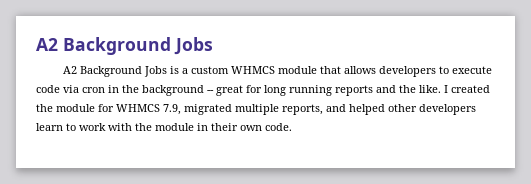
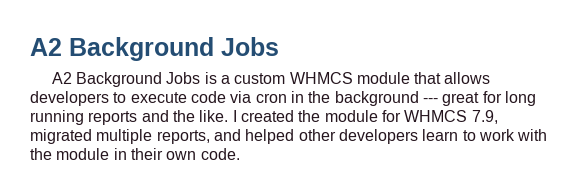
[207,90,214,93] -- -> [422,98,438,103] ---

